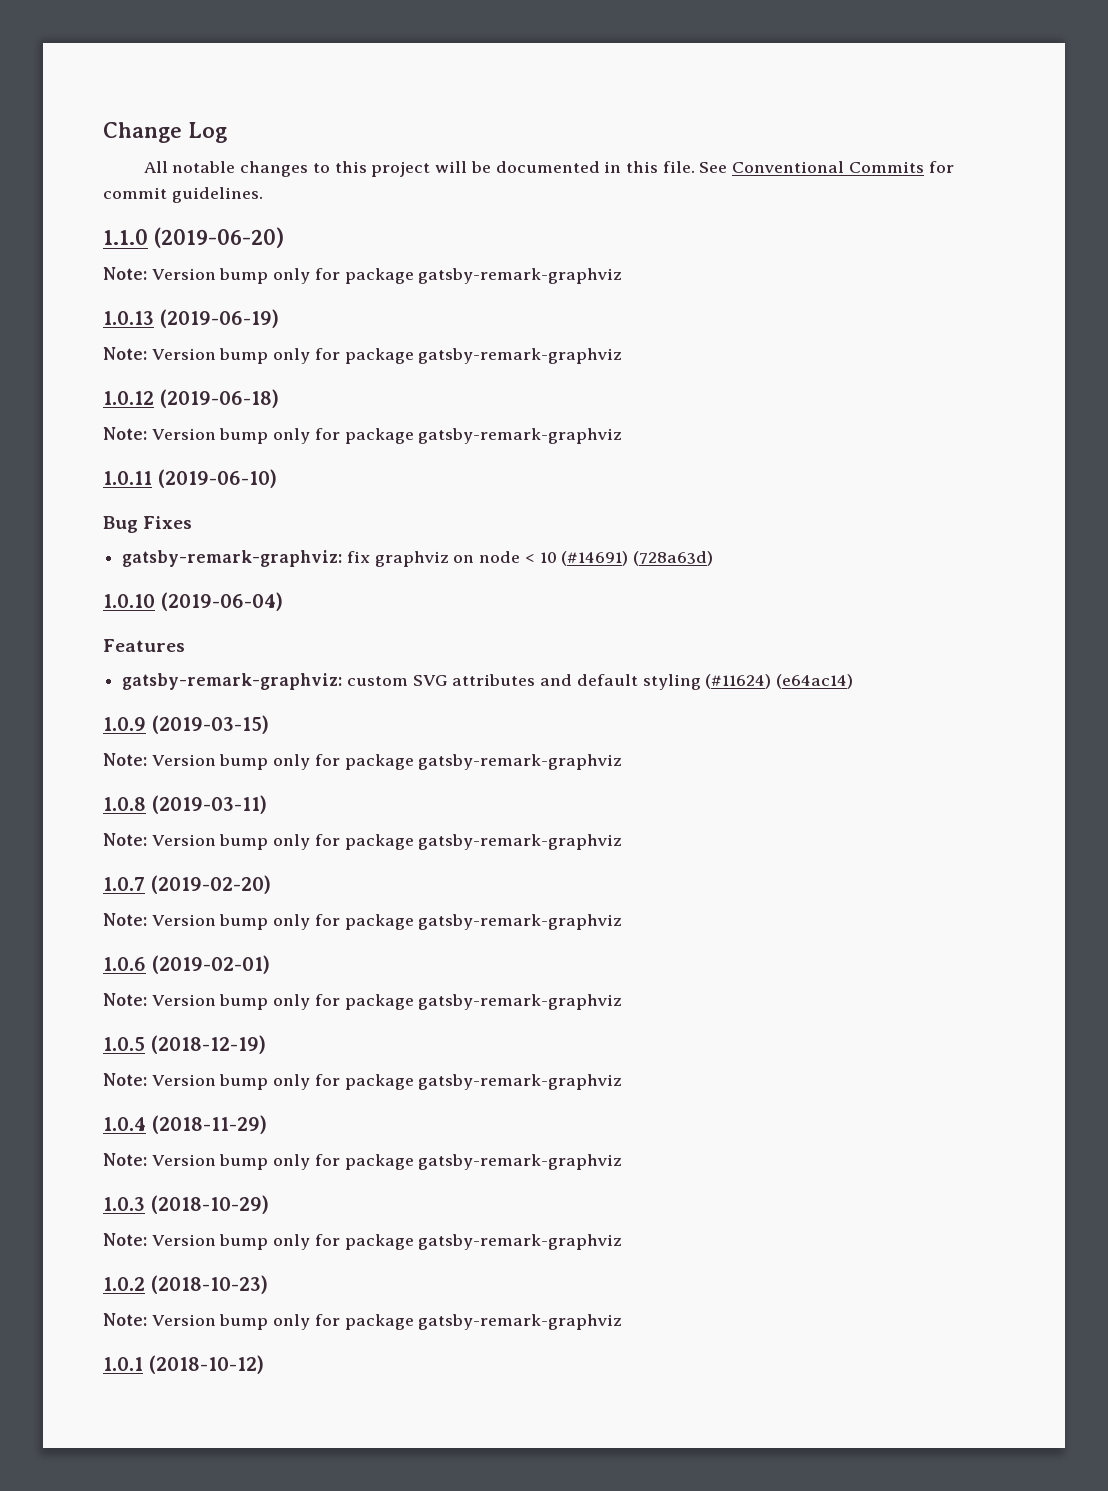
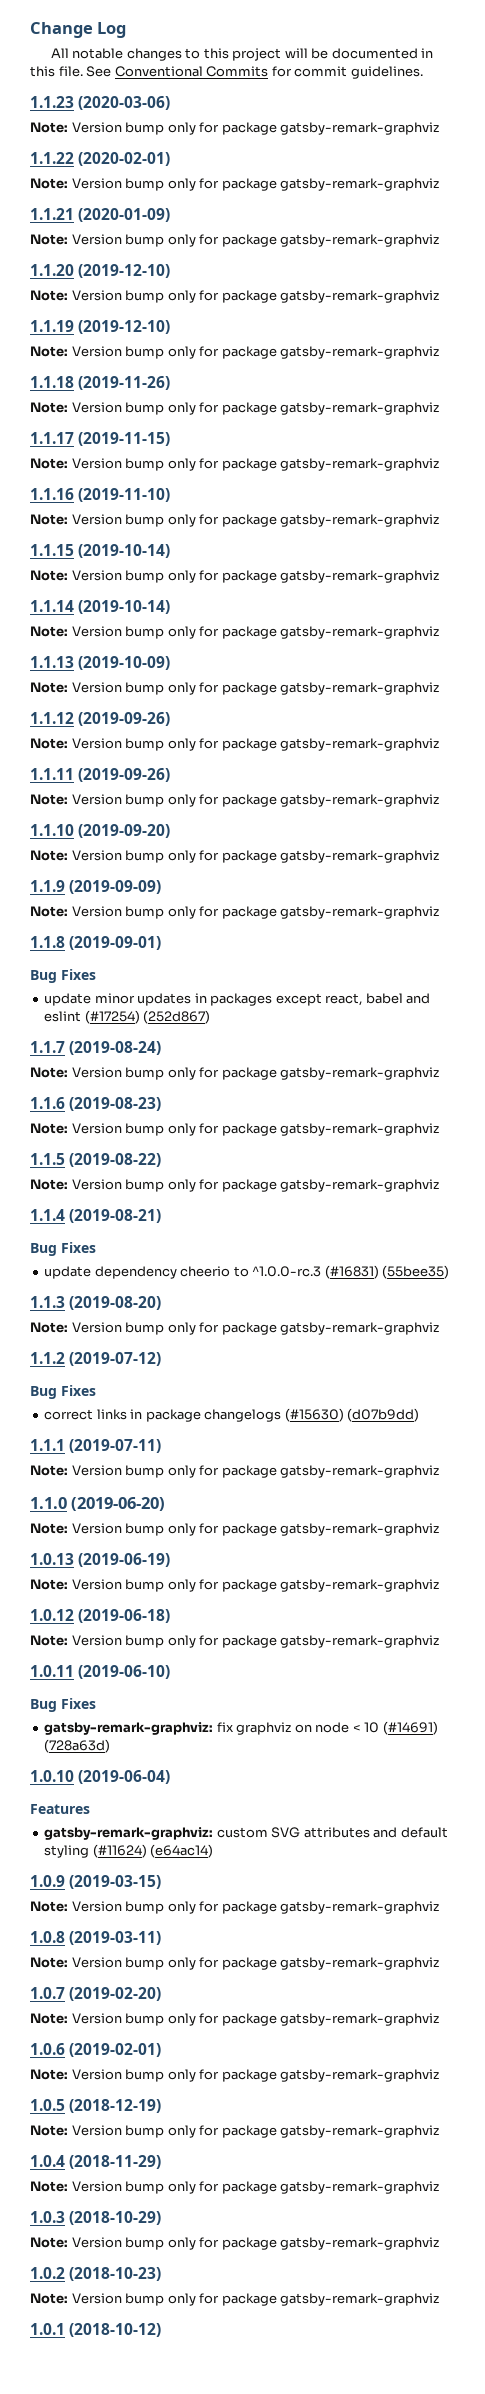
(263, 195) none -> [30,96,171,110] [30,122,440,135] [30,152,171,166] [30,178,440,191] [30,208,171,222] [30,234,440,247] [30,264,171,278] [30,290,440,303] [30,320,171,334] [30,346,440,359] [30,376,171,390] [30,402,440,415] [30,432,171,446] [30,458,440,471] [30,488,171,502] [30,514,440,527] [30,544,171,558] [30,570,440,583] [30,600,171,614] [30,626,440,639] [30,656,171,670] [30,682,440,695] [30,712,171,726] [30,738,440,751] [30,768,171,782] [30,794,440,807] [30,824,171,838] [30,850,440,863] [30,880,162,894] [30,906,440,919] [30,936,162,950] [30,969,96,983] [44,993,431,1006] [44,1010,211,1024] [30,1041,162,1055] [30,1067,440,1080] [30,1097,162,1111] [30,1123,440,1136] [30,1153,162,1167] [30,1179,440,1192] [30,1209,162,1223] [30,1242,96,1256] [44,1265,450,1279] [30,1296,162,1310] [30,1322,440,1335] [30,1352,162,1366] [30,1385,96,1399] [44,1408,420,1422] [30,1439,162,1453] [30,1465,440,1478] // 1.1.23 (2020-03-06) // Note: Version bump only for package gatsby-remark-graphviz // 1.1.22 (2020-02-01) // Note: Version bump only for package gatsby-remark-graphviz // 1.1.21 (2020-01-09) // Note: Version bump only for package gatsby-remark-graphviz // 1.1.20 (2019-12-10) // Note: Version bump only for package gatsby-remark-graphviz // 1.1.19 (2019-12-10) // Note: Version bump only for package gatsby-remark-graphviz // 1.1.18 (2019-11-26) // Note: Version bump only for package gatsby-remark-graphviz // 1.1.17 (2019-11-15) // Note: Version bump only for package gatsby-remark-graphviz // 1.1.16 (2019-11-10) // Note: Version bump only for package gatsby-remark-graphviz // 1.1.15 (2019-10-14) // Note: Version bump only for package gatsby-remark-graphviz // 1.1.14 (2019-10-14) // Note: Version bump only for package gatsby-remark-graphviz // 1.1.13 (2019-10-09) // Note: Version bump only for package gatsby-remark-graphviz // 1.1.12 (2019-09-26) // Note: Version bump only for package gatsby-remark-graphviz // 1.1.11 (2019-09-26) // Note: Version bump only for package gatsby-remark-graphviz // 1.1.10 (2019-09-20) // Note: Version bump only for package gatsby-remark-graphviz // 1.1.9 (2019-09-09) // Note: Version bump only for package gatsby-remark-graphviz // 1.1.8 (2019-09-01) // Bug Fixes // update minor updates in packages except react, babel and eslint (#17254) (252d867) // 1.1.7 (2019-08-24) // Note: Version bump only for package gatsby-remark-graphviz // 1.1.6 (2019-08-23) // Note: Version bump only for package gatsby-remark-graphviz // 1.1.5 (2019-08-22) // Note: Version bump only for package gatsby-remark-graphviz // 1.1.4 (2019-08-21) // Bug Fixes // update dependency cheerio to ^1.0.0-rc.3 (#16831) (55bee35) // 1.1.3 (2019-08-20) // Note: Version bump only for package gatsby-remark-graphviz // 1.1.2 (2019-07-12) // Bug Fixes // correct links in package changelogs (#15630) (d07b9dd) // 1.1.1 (2019-07-11) // Note: Version bump only for package gatsby-remark-graphviz

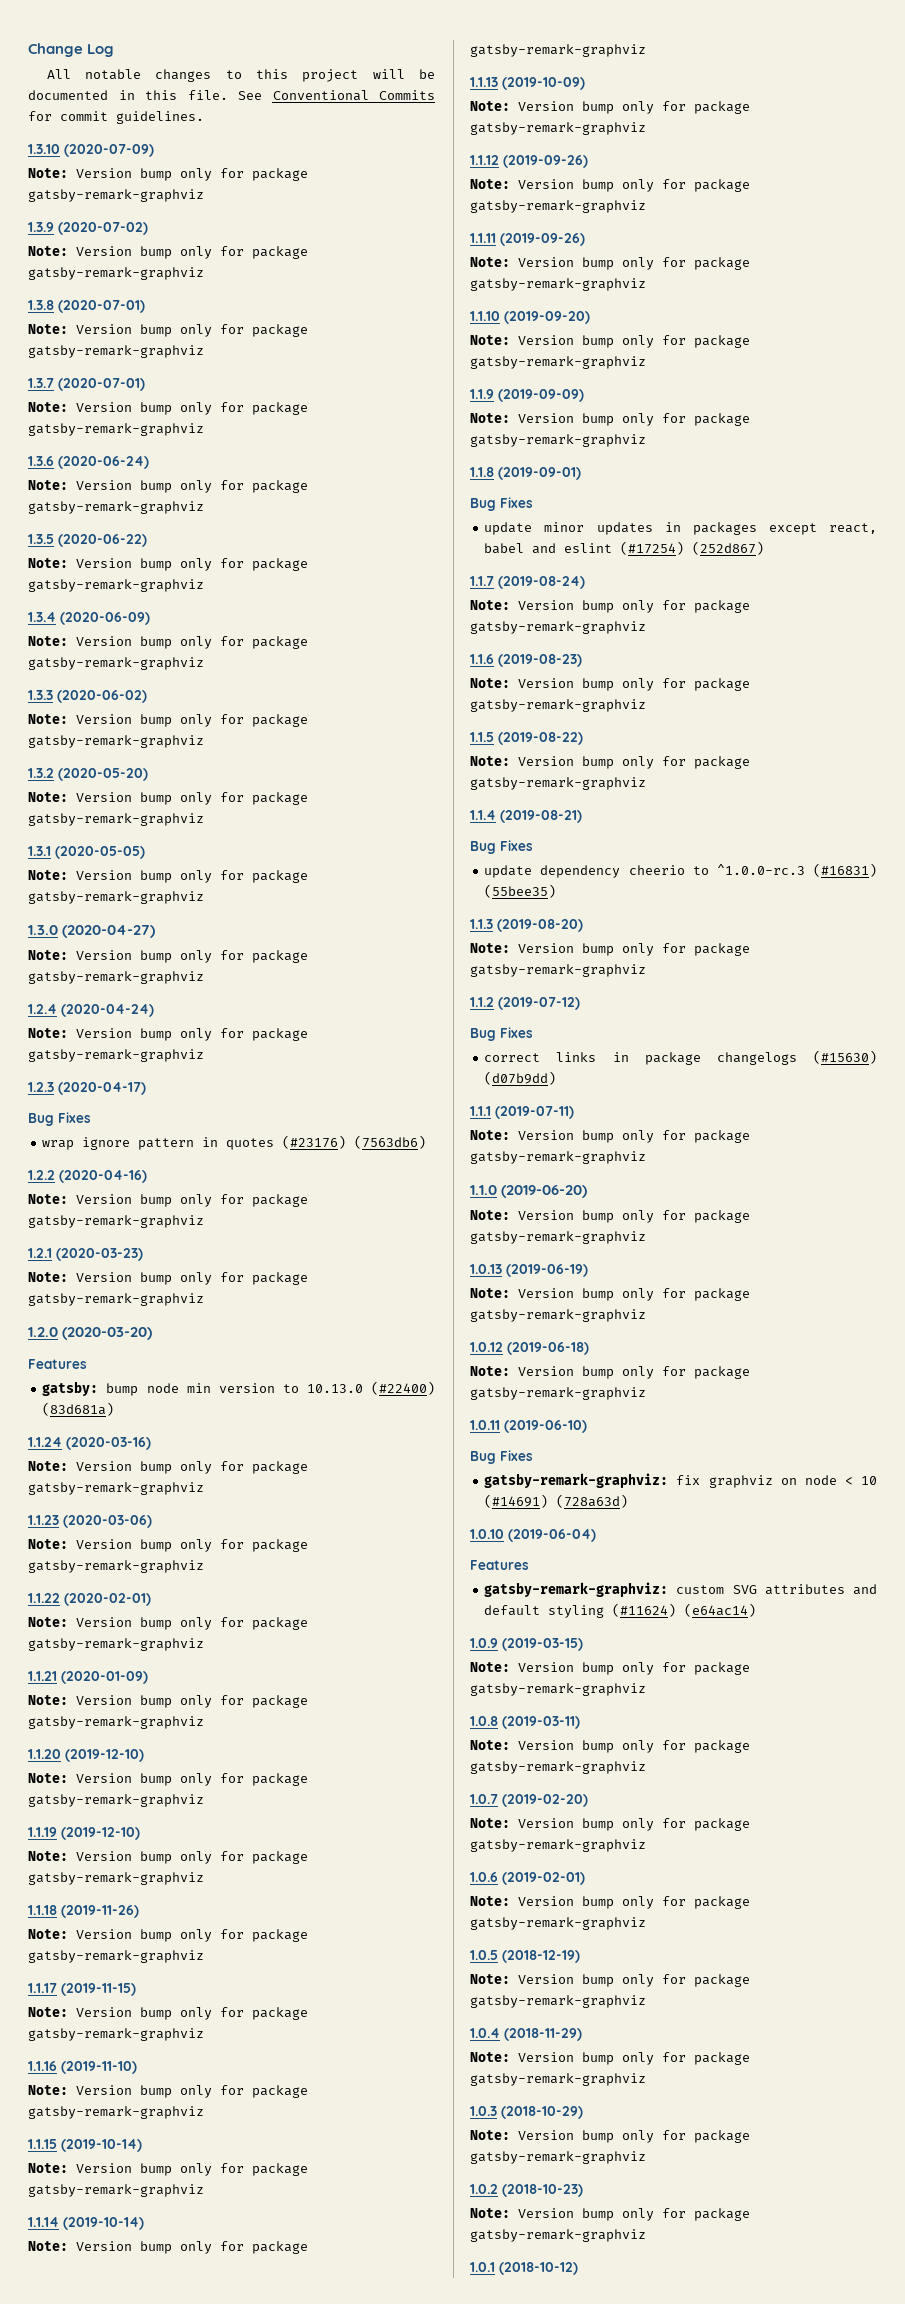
(423, 72) none -> [28,144,154,157] [28,168,308,181] [28,189,204,202] [28,222,148,235] [28,246,308,259] [28,267,204,280] [28,300,145,313] [28,324,308,337] [28,345,204,358] [28,378,145,391] [28,402,308,415] [28,423,204,436] [28,456,149,469] [28,480,308,493] [28,501,204,514] [28,534,147,547] [28,558,308,571] [28,579,204,592] [28,612,150,625] [28,636,308,649] [28,657,204,670] [28,690,147,703] [28,714,308,727] [28,735,204,748] [28,768,148,781] [28,792,308,805] [28,813,204,826] [28,846,145,859] [28,870,308,883] [28,891,204,904] [28,925,156,938] [28,950,308,963] [28,971,204,984] [28,1004,154,1017] [28,1028,308,1041] [28,1049,204,1062] [28,1082,146,1095] [28,1112,91,1126] [42,1135,427,1150] [28,1170,147,1183] [28,1194,308,1207] [28,1215,204,1228] [28,1248,143,1261] [28,1272,308,1285] [28,1293,204,1306] [28,1327,153,1340] [28,1359,87,1369] [42,1381,435,1396] [42,1402,115,1416] [28,1437,151,1450] [28,1461,308,1474] [28,1482,204,1495] // 1.3.10 (2020-07-09) // Note: Version bump only for package gatsby-remark-graphviz // 1.3.9 (2020-07-02) // Note: Version bump only for package gatsby-remark-graphviz // 1.3.8 (2020-07-01) // Note: Version bump only for package gatsby-remark-graphviz // 1.3.7 (2020-07-01) // Note: Version bump only for package gatsby-remark-graphviz // 1.3.6 (2020-06-24) // Note: Version bump only for package gatsby-remark-graphviz // 1.3.5 (2020-06-22) // Note: Version bump only for package gatsby-remark-graphviz // 1.3.4 (2020-06-09) // Note: Version bump only for package gatsby-remark-graphviz // 1.3.3 (2020-06-02) // Note: Version bump only for package gatsby-remark-graphviz // 1.3.2 (2020-05-20) // Note: Version bump only for package gatsby-remark-graphviz // 1.3.1 (2020-05-05) // Note: Version bump only for package gatsby-remark-graphviz // 1.3.0 (2020-04-27) // Note: Version bump only for package gatsby-remark-graphviz // 1.2.4 (2020-04-24) // Note: Version bump only for package gatsby-remark-graphviz // 1.2.3 (2020-04-17) // Bug Fixes // wrap ignore pattern in quotes (#23176) (7563db6) // 1.2.2 (2020-04-16) // Note: Version bump only for package gatsby-remark-graphviz // 1.2.1 (2020-03-23) // Note: Version bump only for package gatsby-remark-graphviz // 1.2.0 (2020-03-20) // Features // gatsby: bump node min version to 10.13.0 (#22400) (83d681a) // 1.1.24 (2020-03-16) // Note: Version bump only for package gatsby-remark-graphviz

